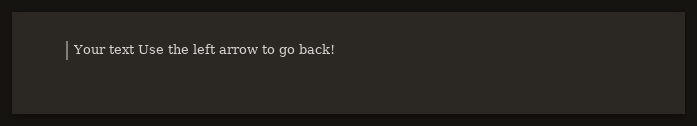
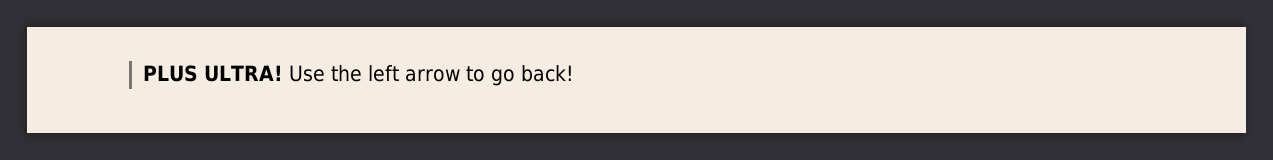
[73,45,136,54] Your text -> [143,65,284,82] PLUS ULTRA!

